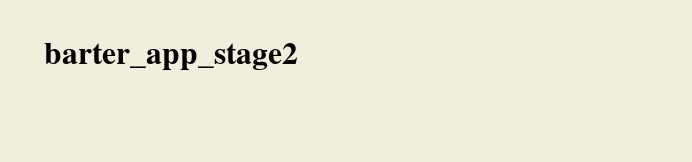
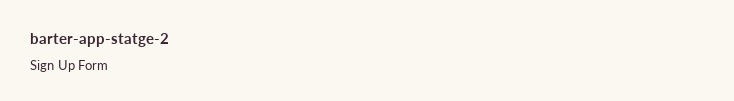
[44,43,298,71] barter_app_stage2 -> [30,33,169,47] [30,60,109,72] barter-app-statge-2 // Sign Up Form

